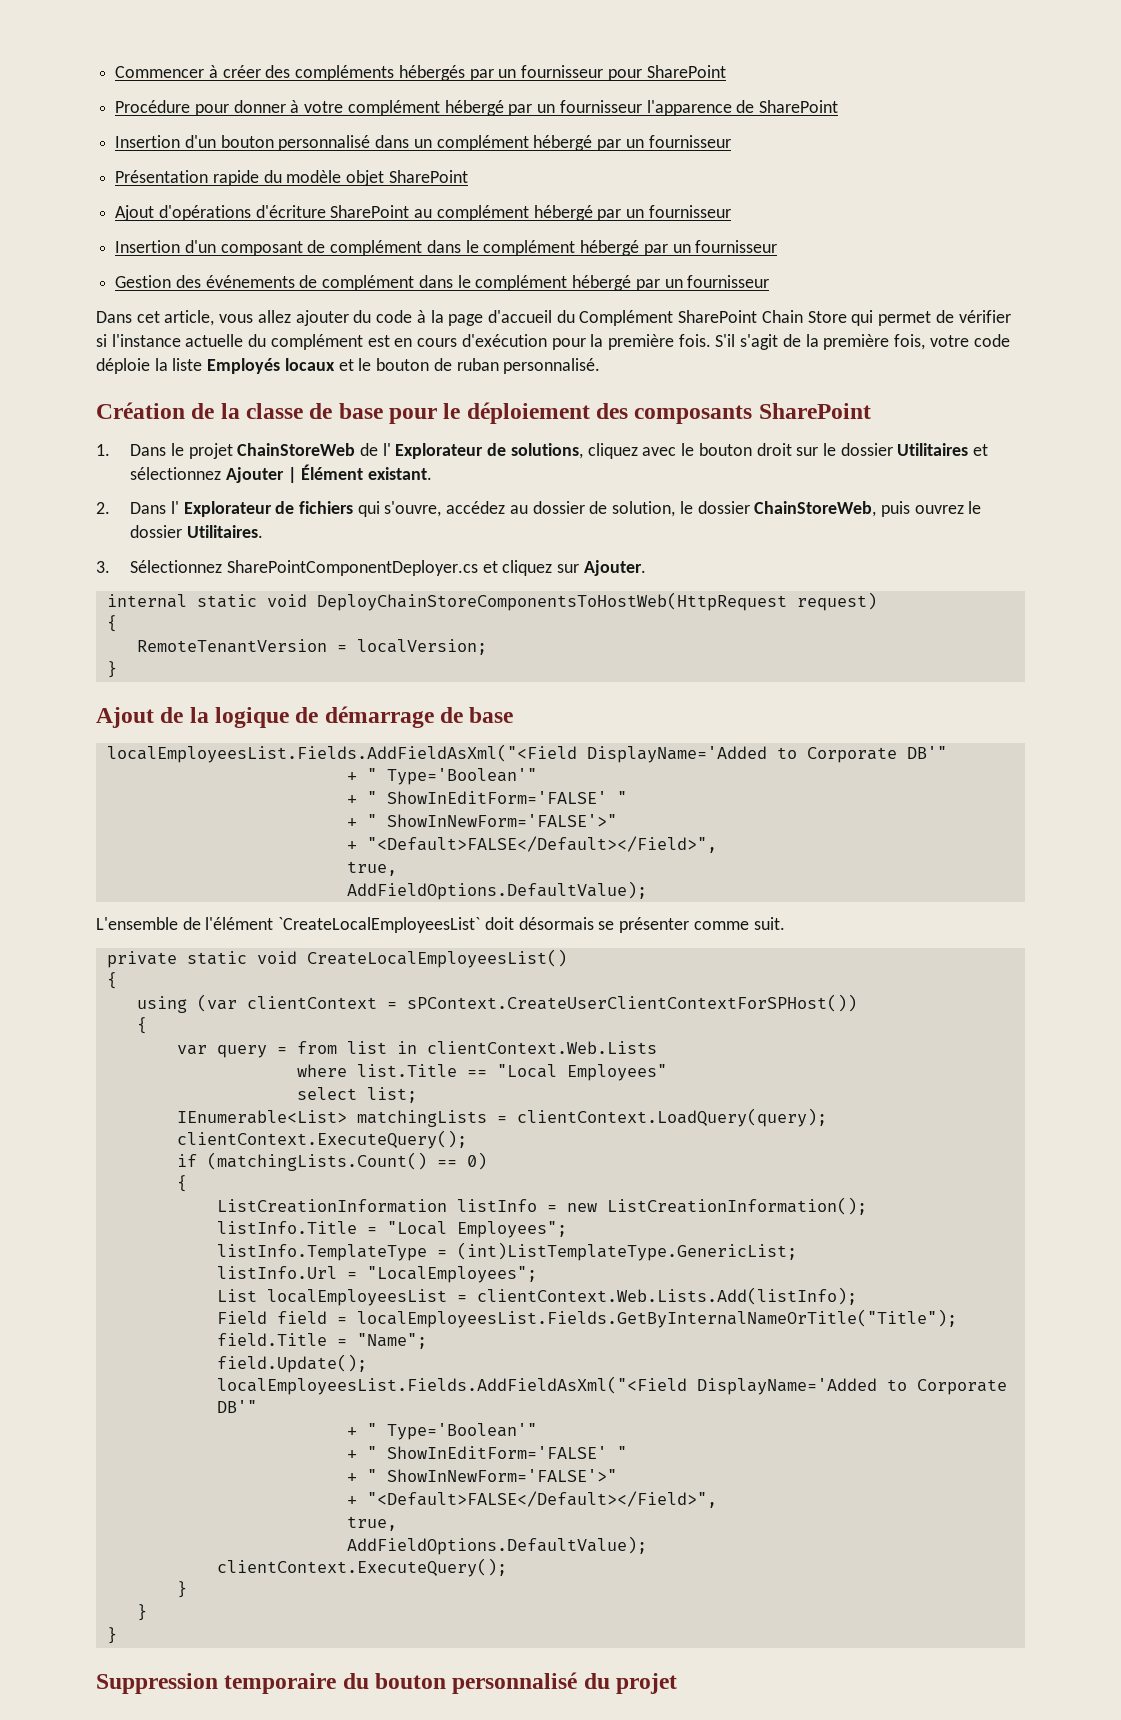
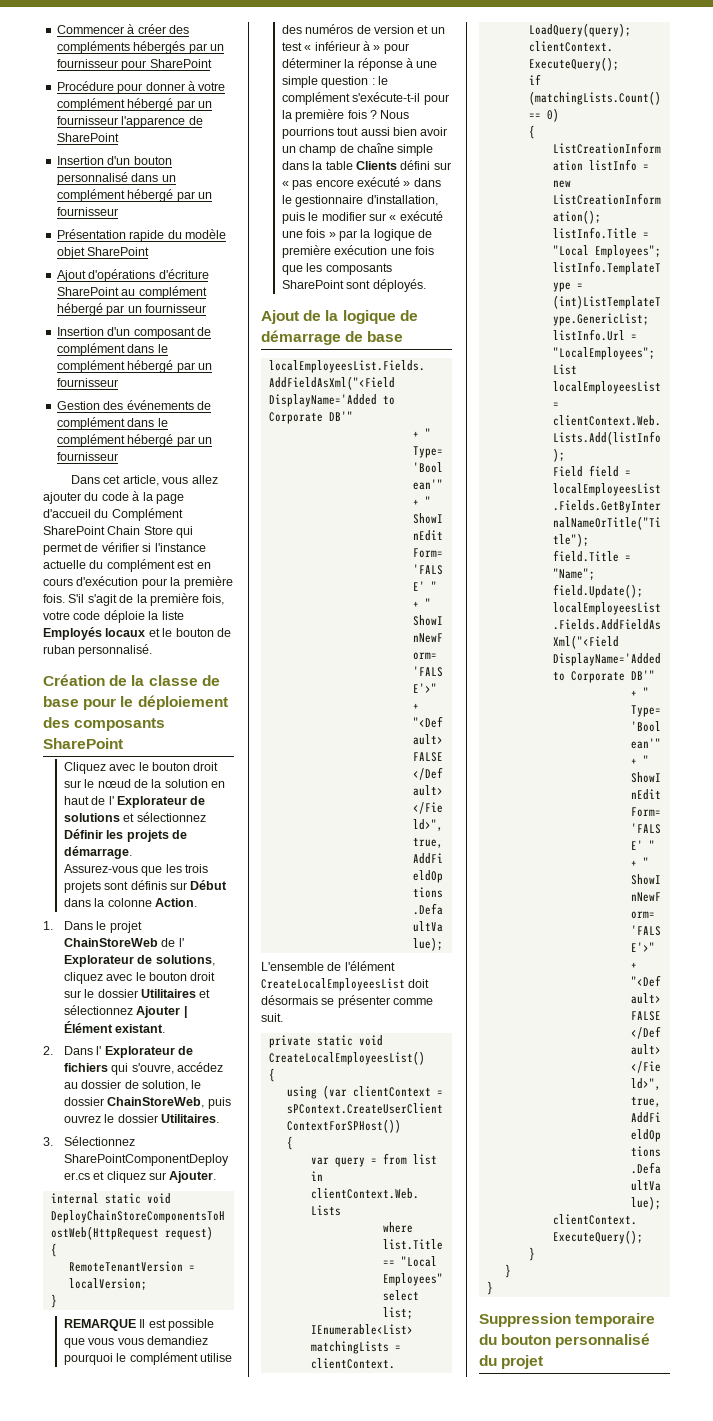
(871, 411) none -> [63,762,219,774] [63,779,226,788] [63,796,206,808] [63,812,206,822] [63,829,187,842] [63,846,132,859] [63,864,208,876] [63,880,228,893] [63,898,197,907] // Cliquez avec le bouton droit sur le nœud de la solution en haut de l' Explorateur de solutions et sélectionnez Définir les projets de démarrage. // Assurez-vous que les trois projets sont définis sur Début dans la colonne Action.
(117, 669) none -> [63,1319,214,1331] [63,1336,208,1348] [63,1352,232,1365] [281,24,445,34] [281,41,409,54] [281,58,438,71] [281,76,388,88] [281,92,449,105] [281,109,410,122] [281,127,448,139] [281,143,434,156] [281,160,451,170] [281,177,441,190] [281,195,438,207] [281,211,443,224] [281,229,433,241] [281,245,434,258] [281,263,392,275] [281,279,426,292] // REMARQUE Il est possible que vous vous demandiez pourquoi le complément utilise des numéros de version et un test « inférieur à » pour déterminer la réponse à une simple question : le complément s'exécute-t-il pour la première fois ? Nous pourrions tout aussi bien avoir un champ de chaîne simple dans la table Clients défini sur « pas encore exécuté » dans le gestionnaire d'installation, puis le modifier sur « exécuté une fois » par la logique de première exécution une fois que les composants SharePoint sont déployés.
[278,917,481,933] `CreateLocalEmployeesList` -> [261,978,405,991] CreateLocalEmployeesList

